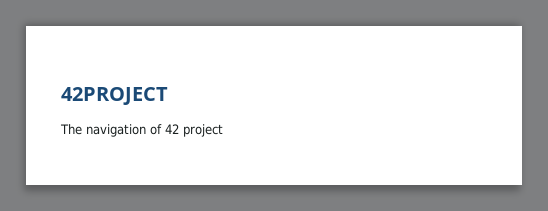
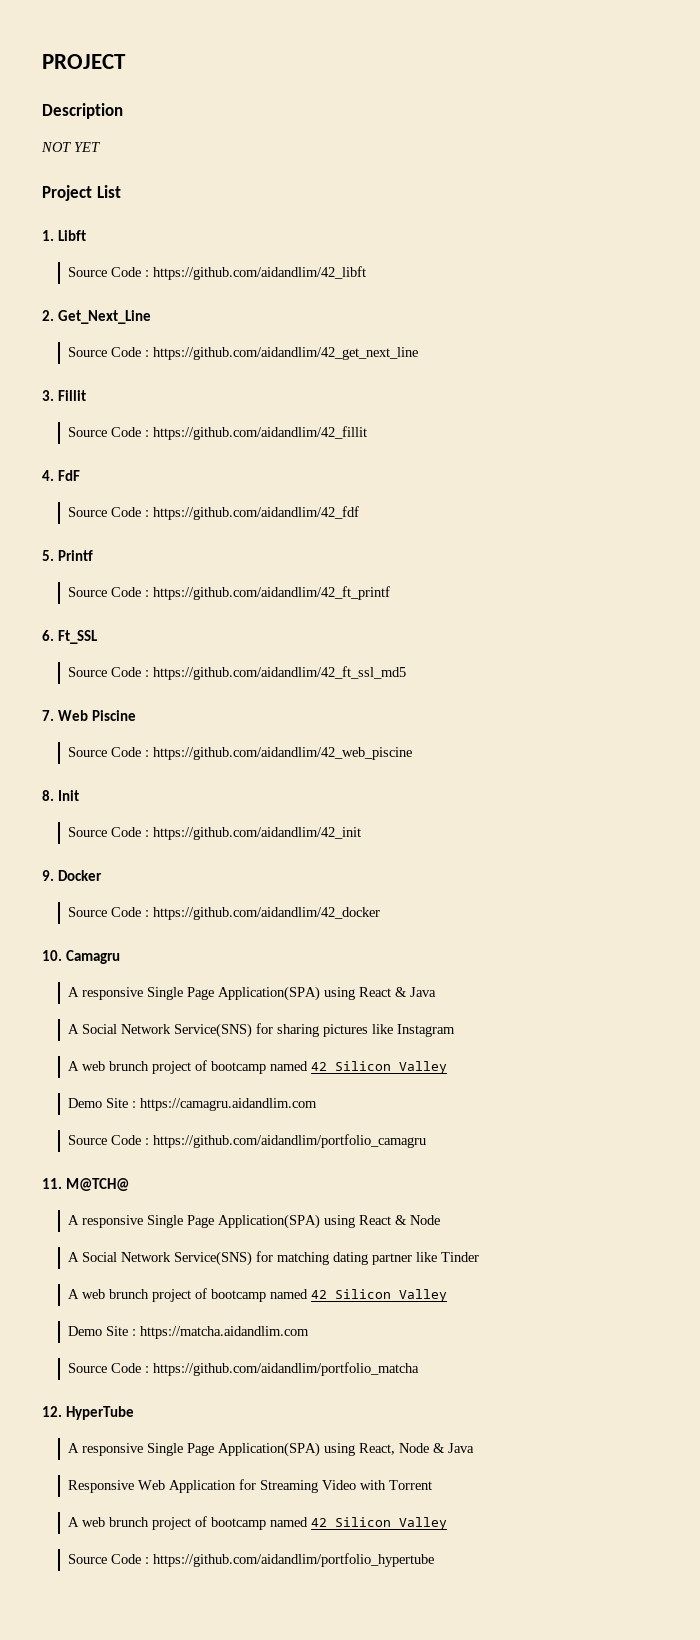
[61,87,168,105] [60,124,223,137] 42PROJECT // The navigation of 42 project -> [42,54,126,69] [42,103,123,119] [41,142,100,152] [42,185,121,201] [42,230,86,241] [68,266,367,280] [42,310,151,324] [68,347,419,360] [42,390,86,401] [68,426,368,440] [42,470,80,481] [68,506,360,520] [42,550,93,561] [68,586,391,600] [42,630,98,644] [68,666,407,680] [42,710,136,721] [68,747,413,760] [42,790,79,801] [68,827,362,840] [42,870,102,881] [68,907,381,920] [42,950,120,964] [68,986,437,1001] [68,1023,456,1038] [68,1060,448,1074] [68,1098,318,1111] [68,1134,427,1148] [42,1178,129,1191] [68,1214,441,1229] [68,1251,480,1266] [68,1288,448,1302] [68,1326,310,1339] [68,1362,420,1376] [42,1406,134,1420] [68,1442,475,1457] [68,1479,433,1493] [68,1516,448,1530] [68,1553,435,1567] PROJECT // Description // NOT YET // Project List // 1. Libft // Source Code : https://github.com/aidandlim/42_libft // 2. Get_Next_Line // Source Code : https://github.com/aidandlim/42_get_next_line // 3. Fillit // Source Code : https://github.com/aidandlim/42_fillit // 4. FdF // Source Code : https://github.com/aidandlim/42_fdf // 5. Printf // Source Code : https://github.com/aidandlim/42_ft_printf // 6. Ft_SSL // Source Code : https://github.com/aidandlim/42_ft_ssl_md5 // 7. Web Piscine // Source Code : https://github.com/aidandlim/42_web_piscine // 8. Init // Source Code : https://github.com/aidandlim/42_init // 9. Docker // Source Code : https://github.com/aidandlim/42_docker // 10. Camagru // A responsive Single Page Application(SPA) using React & Java // A Social Network Service(SNS) for sharing pictures like Instagram // A web brunch project of bootcamp named 42 Silicon Valley // Demo Site : https://camagru.aidandlim.com // Source Code : https://github.com/aidandlim/portfolio_camagru // 11. M@TCH@ // A responsive Single Page Application(SPA) using React & Node // A Social Network Service(SNS) for matching dating partner like Tinder // A web brunch project of bootcamp named 42 Silicon Valley // Demo Site : https://matcha.aidandlim.com // Source Code : https://github.com/aidandlim/portfolio_matcha // 12. HyperTube // A responsive Single Page Application(SPA) using React, Node & Java // Responsive Web Application for Streaming Video with Torrent // A web brunch project of bootcamp named 42 Silicon Valley // Source Code : https://github.com/aidandlim/portfolio_hypertube

